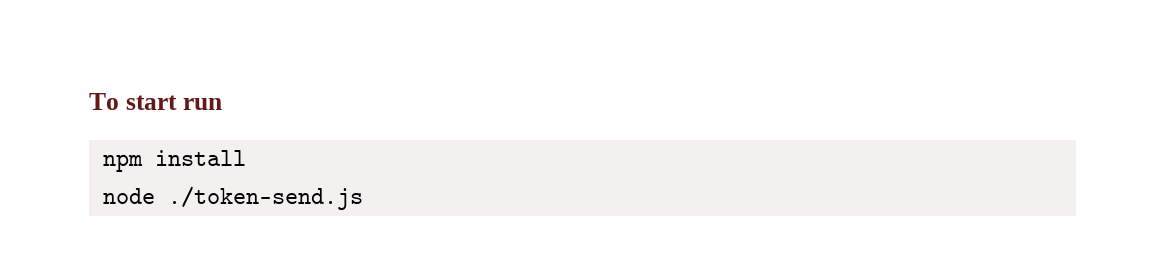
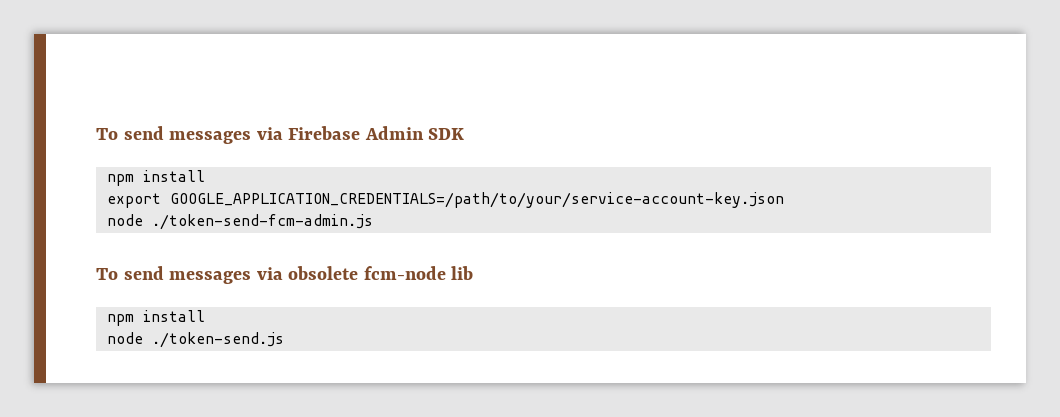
[89,93,222,110] To start run -> [96,126,465,144] [107,170,206,186] [107,192,785,208] [107,214,374,230] [96,266,474,284] To send messages via Firebase Admin SDK // npm install // export GOOGLE_APPLICATION_CREDENTIALS=/path/to/your/service-account-key.json // node ./token-send-fcm-admin.js // To send messages via obsolete fcm-node lib

